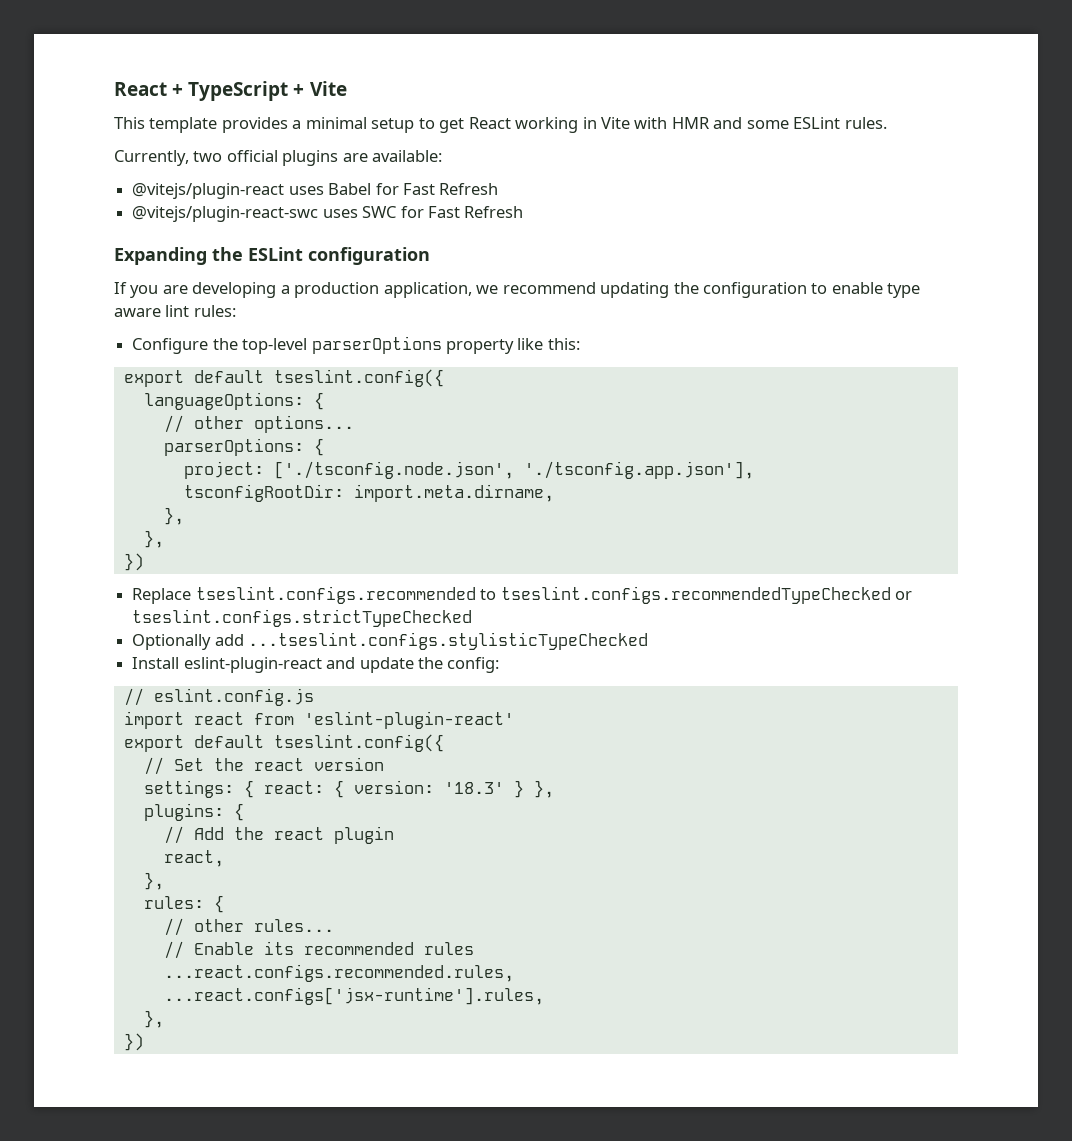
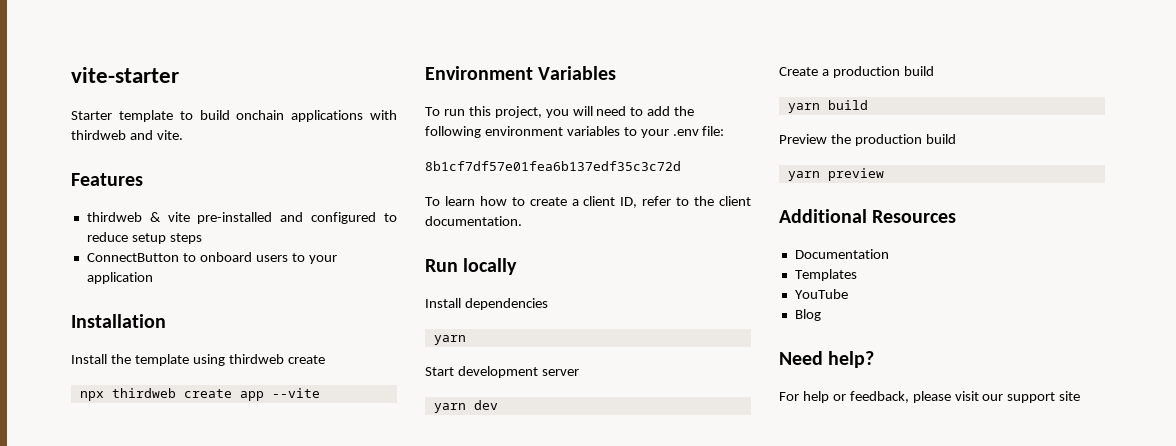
[114,81,347,101] [114,117,887,133] [114,150,443,166] [132,183,499,199] [132,206,524,222] [114,247,430,265] [114,282,921,298] [114,305,236,317] [132,336,580,354] [123,369,444,387] [143,392,324,410] [163,415,354,433] [163,438,324,456] [183,461,754,479] [183,484,554,502] [163,507,184,525] [143,530,164,548] [123,553,144,571] [132,586,912,604] [132,609,473,627] [132,632,649,650] [132,657,500,673] [123,688,314,706] [123,711,514,729] [123,734,444,752] [143,757,384,775] [143,780,554,798] [143,803,244,821] [163,826,394,844] [163,850,224,867] [143,872,164,890] [143,895,224,913] [163,918,334,936] [163,941,474,959] [163,964,514,982] [163,987,544,1005] [143,1010,164,1028] [123,1033,144,1051] React + TypeScript + Vite // This template provides a minimal setup to get React working in Vite with HMR and some ESLint rules. // Currently, two official plugins are available: // @vitejs/plugin-react uses Babel for Fast Refresh // @vitejs/plugin-react-swc uses SWC for Fast Refresh // Expanding the ESLint configuration // If you are developing a production application, we recommend updating the configuration to enable type aware lint rules: // Configure the top-level parserOptions property like this: // export default tseslint.config({ // languageOptions: { // // other options... // parserOptions: { // project: ['./tsconfig.node.json', './tsconfig.app.json'], // tsconfigRootDir: import.meta.dirname, // }, // }, // }) // Replace tseslint.configs.recommended to tseslint.configs.recommendedTypeChecked or tseslint.configs.strictTypeChecked // Optionally add ...tseslint.configs.stylisticTypeChecked // Install eslint-plugin-react and update the config: // // eslint.config.js // import react from 'eslint-plugin-react' // export default tseslint.config({ // // Set the react version // settings: { react: { version: '18.3' } }, // plugins: { // // Add the react plugin // react, // }, // rules: { // // other rules... // // Enable its recommended rules // ...react.configs.recommended.rules, // ...react.configs['jsx-runtime'].rules, // }, // }) -> [71,67,179,83] [71,110,397,122] [71,130,183,140] [71,173,143,186] [86,212,397,224] [86,232,202,244] [86,252,337,264] [86,272,153,284] [71,314,166,328] [71,354,325,366] [79,388,320,401] [425,66,617,80] [425,106,695,118] [425,126,725,138] [425,161,681,171] [425,196,751,208] [425,216,522,226] [425,258,518,275] [425,298,548,310] [433,335,466,345] [425,366,579,378] [433,400,498,413] [779,66,934,78] [787,100,868,113] [779,134,956,146] [787,168,884,181] [779,209,957,223] [794,249,889,259] [794,269,857,281] [794,289,848,299] [794,309,821,321] [779,351,875,368] [779,391,1081,403] vite-starter // Starter template to build onchain applications with thirdweb and vite. // Features // thirdweb & vite pre-installed and configured to reduce setup steps // ConnectButton to onboard users to your application // Installation // Install the template using thirdweb create // npx thirdweb create app --vite // Environment Variables // To run this project, you will need to add the following environment variables to your .env file: // 8b1cf7df57e01fea6b137edf35c3c72d // To learn how to create a client ID, refer to the client documentation. // Run locally // Install dependencies // yarn // Start development server // yarn dev // Create a production build // yarn build // Preview the production build // yarn preview // Additional Resources // Documentation // Templates // YouTube // Blog // Need help? // For help or feedback, please visit our support site

